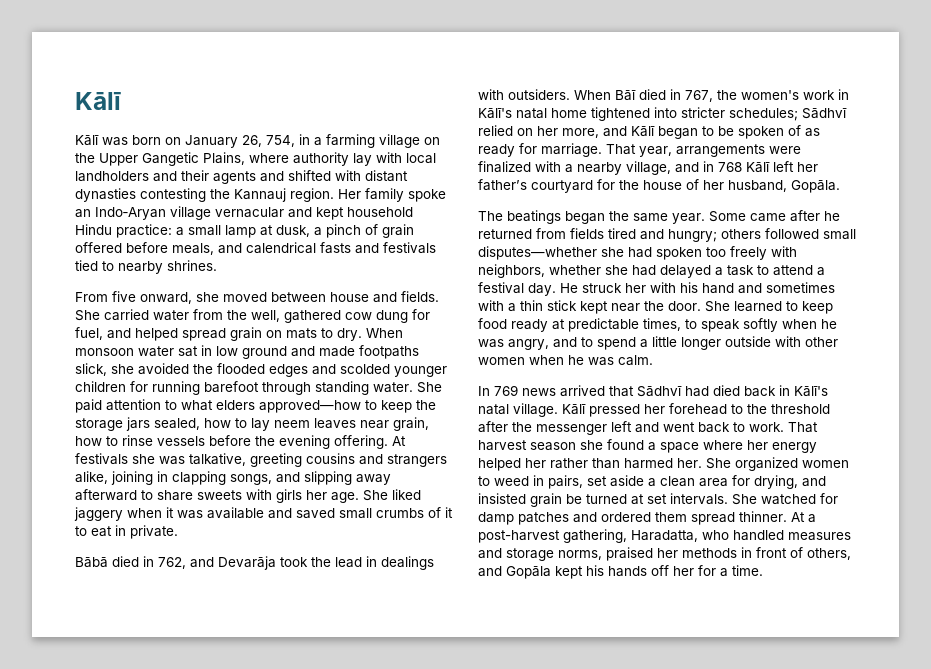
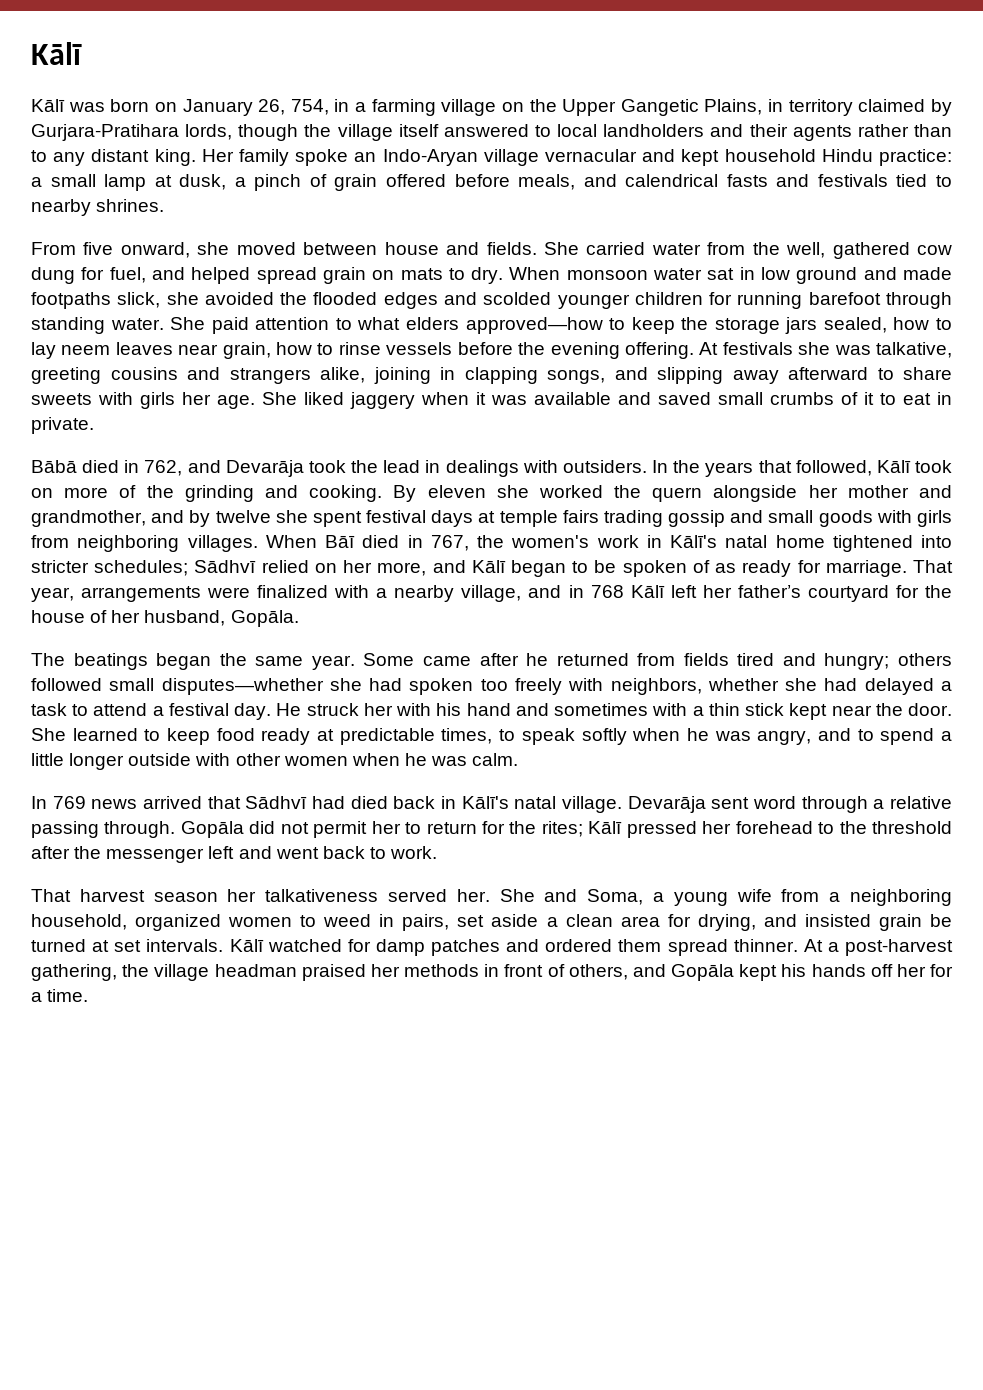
[249,152,402,166] where authority lay with -> [768,99,953,116] [31,124,552,141] in territory claimed by Gurjara-Pratihara lords, though the village itself answered to
[260,170,408,182] [75,188,334,202] and shifted with distant dynasties contesting the Kannauj region. -> [857,124,952,137] [31,149,196,166] rather than to any distant king.
(570, 94) none -> [652,460,952,477] [31,485,952,502] [31,510,952,527] [31,535,258,552] In the years that followed, Kālī took on more of the grinding and cooking. By eleven she worked the quern alongside her mother and grandmother, and by twelve she spent festival days at temple fairs trading gossip and small goods with girls from neighboring villages.
(558, 410) none -> [627,796,952,813] [31,821,583,838] Devarāja sent word through a relative passing through. Gopāla did not permit her to return for the rites;
(784, 427) none -> (438, 852) //
[580,439,817,453] [478,458,731,471] she found a space where her energy helped her rather than harmed her. She -> [227,889,952,906] [31,914,127,930] her talkativeness served her. She and Soma, a young wife from a neighboring household,
[732,494,757,505] She -> [229,939,264,952] Kālī
[631,530,851,542] [478,548,602,561] Haradatta, who handled measures and storage norms, -> [122,964,297,981] the village headman

